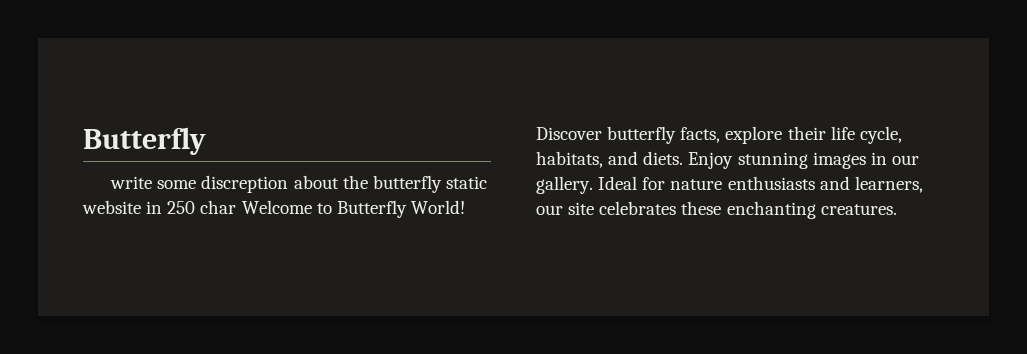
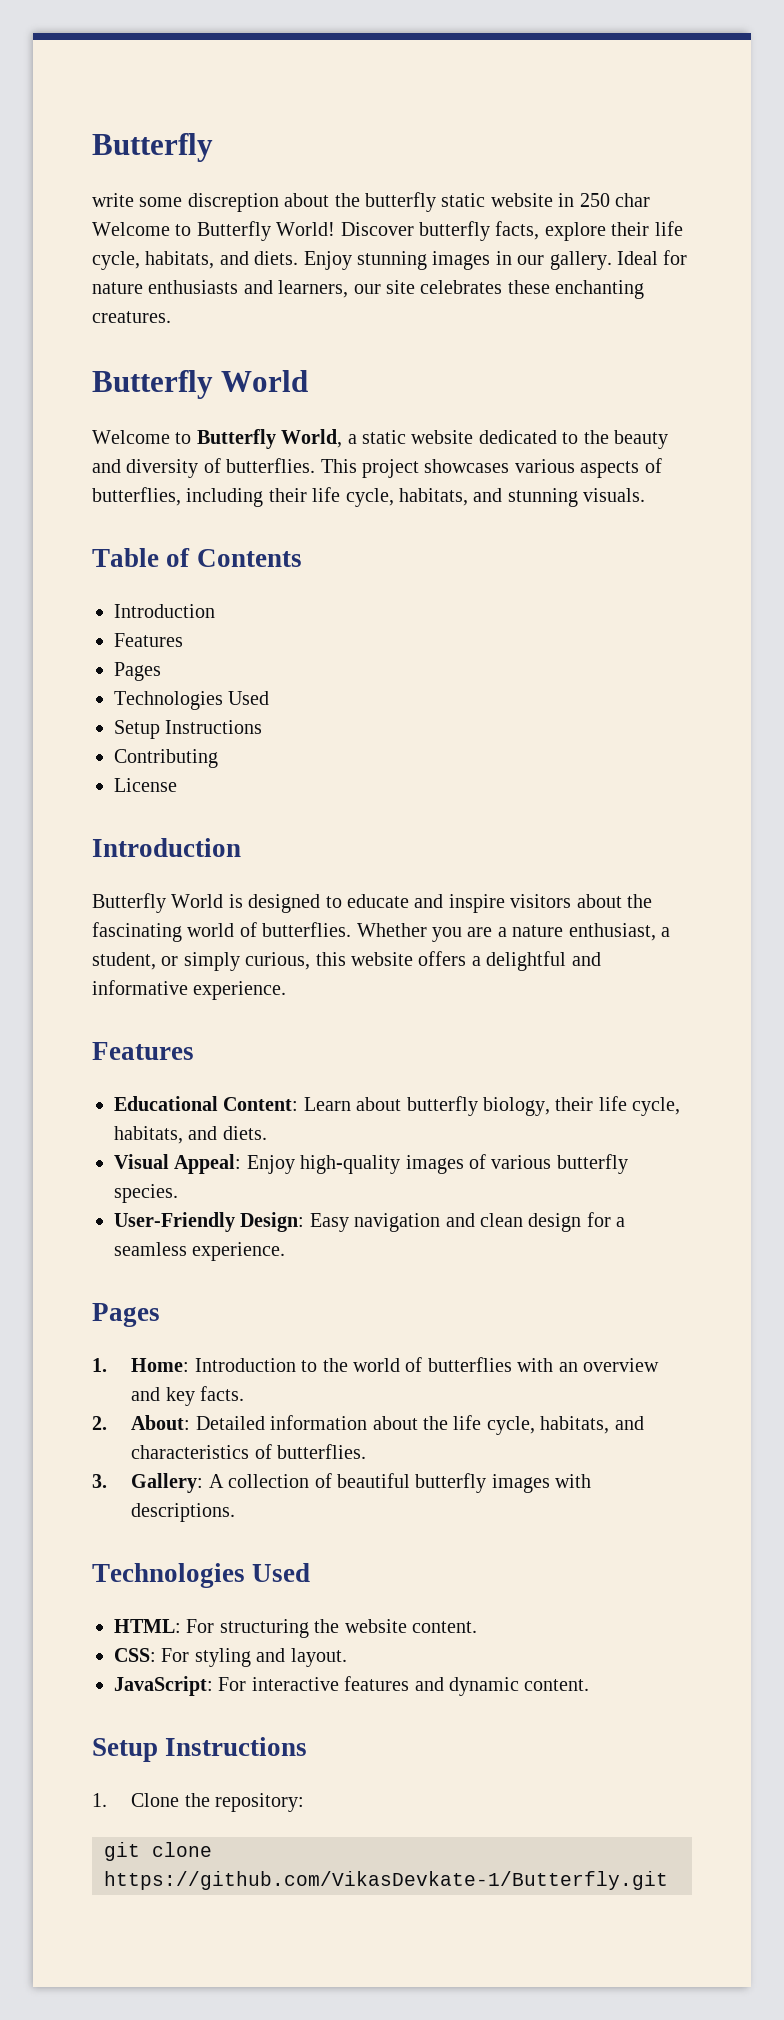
(897, 209) none -> [92,370,309,399] [92,429,668,449] [92,458,662,478] [92,487,646,507] [92,548,302,567] [114,604,215,618] [114,633,183,647] [114,662,161,681] [114,691,270,710] [114,720,263,739] [114,749,218,768] [114,778,177,792] [92,838,241,857] [92,893,652,913] [92,922,670,942] [92,951,601,971] [92,980,287,1000] [92,1042,194,1060] [114,1096,681,1116] [114,1126,267,1144] [114,1154,628,1174] [114,1184,178,1203] [114,1212,626,1232] [114,1242,286,1261] [92,1303,160,1327] [92,1357,660,1372] [131,1386,245,1406] [92,1415,644,1435] [131,1444,367,1459] [92,1473,592,1493] [131,1503,236,1522] [92,1563,311,1588] [114,1619,477,1638] [114,1648,347,1667] [114,1676,590,1696] [92,1737,308,1762] [92,1793,305,1812] [104,1842,212,1861] [104,1871,668,1890] // Butterfly World // Welcome to Butterfly World, a static website dedicated to the beauty and diversity of butterflies. This project showcases various aspects of butterflies, including their life cycle, habitats, and stunning visuals. // Table of Contents // Introduction // Features // Pages // Technologies Used // Setup Instructions // Contributing // License // Introduction // Butterfly World is designed to educate and inspire visitors about the fascinating world of butterflies. Whether you are a nature enthusiast, a student, or simply curious, this website offers a delightful and informative experience. // Features // Educational Content: Learn about butterfly biology, their life cycle, habitats, and diets. // Visual Appeal: Enjoy high-quality images of various butterfly species. // User-Friendly Design: Easy navigation and clean design for a seamless experience. // Pages // 1. Home: Introduction to the world of butterflies with an overview and key facts. // 2. About: Detailed information about the life cycle, habitats, and characteristics of butterflies. // 3. Gallery: A collection of beautiful butterfly images with descriptions. // Technologies Used // HTML: For structuring the website content. // CSS: For styling and layout. // JavaScript: For interactive features and dynamic content. // Setup Instructions // 1. Clone the repository: // git clone https://github.com/VikasDevkate-1/Butterfly.git

